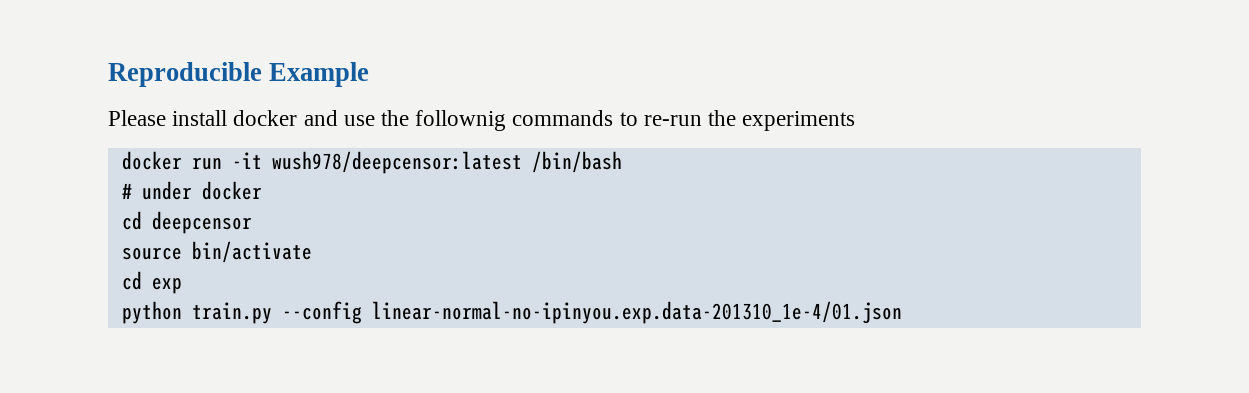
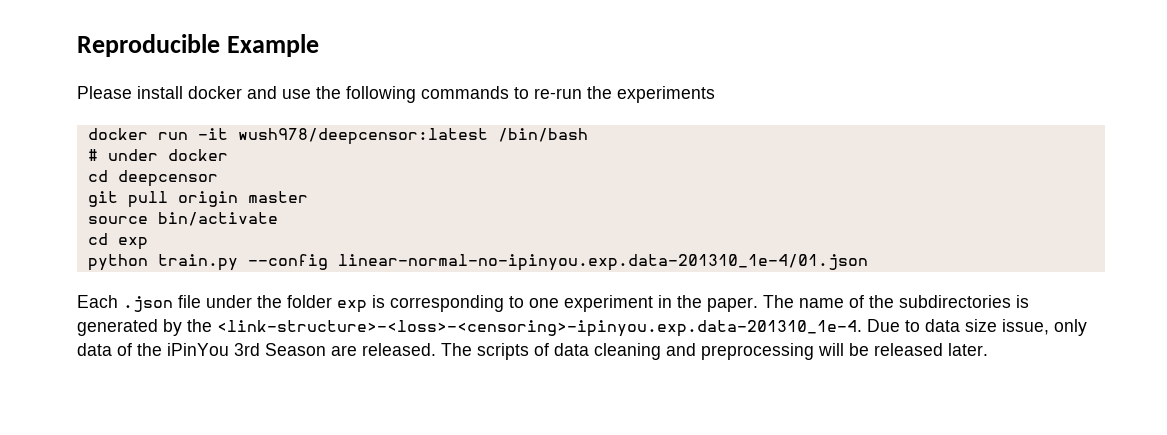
[415,110,507,131] follownig -> [346,86,416,103] following
(252, 222) none -> [87,191,308,208] // git pull origin master
(902, 312) none -> [77,295,1029,313] [77,319,1087,337] [77,343,988,360] // Each .json file under the folder exp is corresponding to one experiment in the paper. The name of the subdirectories is generated by the <link-structure>-<loss>-<censoring>-ipinyou.exp.data-201310_1e-4. Due to data size issue, only data of the iPinYou 3rd Season are released. The scripts of data cleaning and preprocessing will be released later.

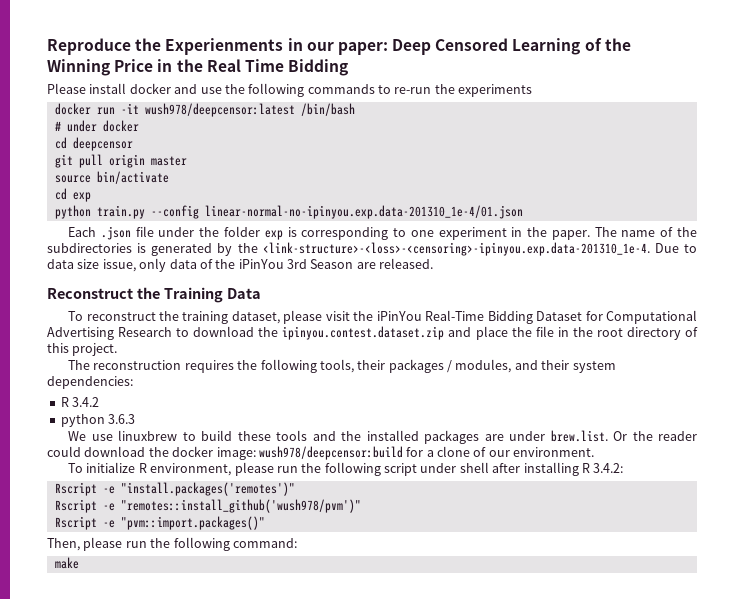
[77,34,320,57] Reproducible Example -> [47,38,631,55] [47,59,349,76] Reproduce the Experienments in our paper: Deep Censored Learning of the Winning Price in the Real Time Bidding
[441,343,988,360] The scripts of data cleaning and preprocessing will be released later. -> [47,287,261,303] [68,310,697,324] [47,326,698,340] [47,343,118,356] [68,359,616,373] [47,376,133,389] [60,397,100,407] [60,414,136,427] [68,430,697,444] [47,446,595,460] [68,462,624,476] [54,482,295,496] [54,499,361,513] [54,516,265,530] [47,537,297,551] [54,557,79,569] // Reconstruct the Training Data // To reconstruct the training dataset, please visit the iPinYou Real-Time Bidding Dataset for Computational Advertising Research to download the ipinyou.contest.dataset.zip and place the file in the root directory of this project. // The reconstruction requires the following tools, their packages / modules, and their system dependencies: // R 3.4.2 // python 3.6.3 // We use linuxbrew to build these tools and the installed packages are under brew.list. Or the reader could download the docker image: wush978/deepcensor:build for a clone of our environment. // To initialize R environment, please run the following script under shell after installing R 3.4.2: // Rscript -e "install.packages('remotes')" // Rscript -e "remotes::install_github('wush978/pvm')" // Rscript -e "pvm::import.packages()" // Then, please run the following command: // make

